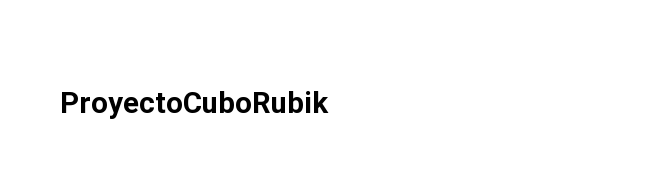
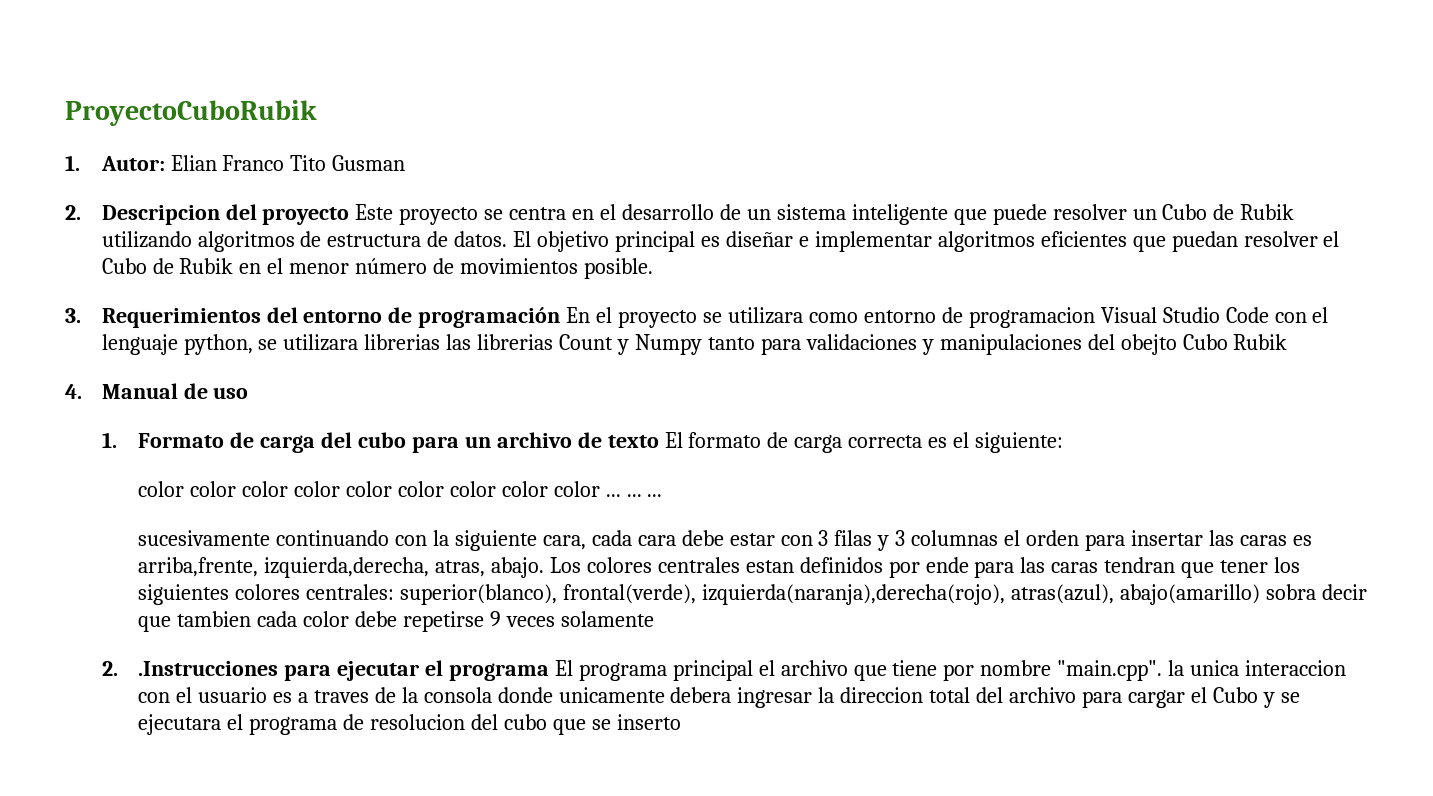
(329, 105) none -> [65,155,406,171] [65,204,1295,225] [101,231,1340,252] [101,258,654,279] [65,307,1329,328] [101,334,1288,355] [65,383,249,399] [101,432,1064,453] [138,481,663,497] [138,530,1312,551] [138,557,1301,578] [138,584,1367,605] [138,611,654,632] [101,660,1347,681] [138,687,1300,708] [138,714,681,735] // 1. Autor: Elian Franco Tito Gusman // 2. Descripcion del proyecto Este proyecto se centra en el desarrollo de un sistema inteligente que puede resolver un Cubo de Rubik utilizando algoritmos de estructura de datos. El objetivo principal es diseñar e implementar algoritmos eficientes que puedan resolver el Cubo de Rubik en el menor número de movimientos posible. // 3. Requerimientos del entorno de programación En el proyecto se utilizara como entorno de programacion Visual Studio Code con el lenguaje python, se utilizara librerias las librerias Count y Numpy tanto para validaciones y manipulaciones del obejto Cubo Rubik // 4. Manual de uso // 1. Formato de carga del cubo para un archivo de texto El formato de carga correcta es el siguiente: // color color color color color color color color color ... ... ... // sucesivamente continuando con la siguiente cara, cada cara debe estar con 3 filas y 3 columnas el orden para insertar las caras es arriba,frente, izquierda,derecha, atras, abajo. Los colores centrales estan definidos por ende para las caras tendran que tener los siguientes colores centrales: superior(blanco), frontal(verde), izquierda(naranja),derecha(rojo), atras(azul), abajo(amarillo) sobra decir que tambien cada color debe repetirse 9 veces solamente // 2. .Instrucciones para ejecutar el programa El programa principal el archivo que tiene por nombre "main.cpp". la unica interaccion con el usuario es a traves de la consola donde unicamente debera ingresar la direccion total del archivo para cargar el Cubo y se ejecutara el programa de resolucion del cubo que se inserto

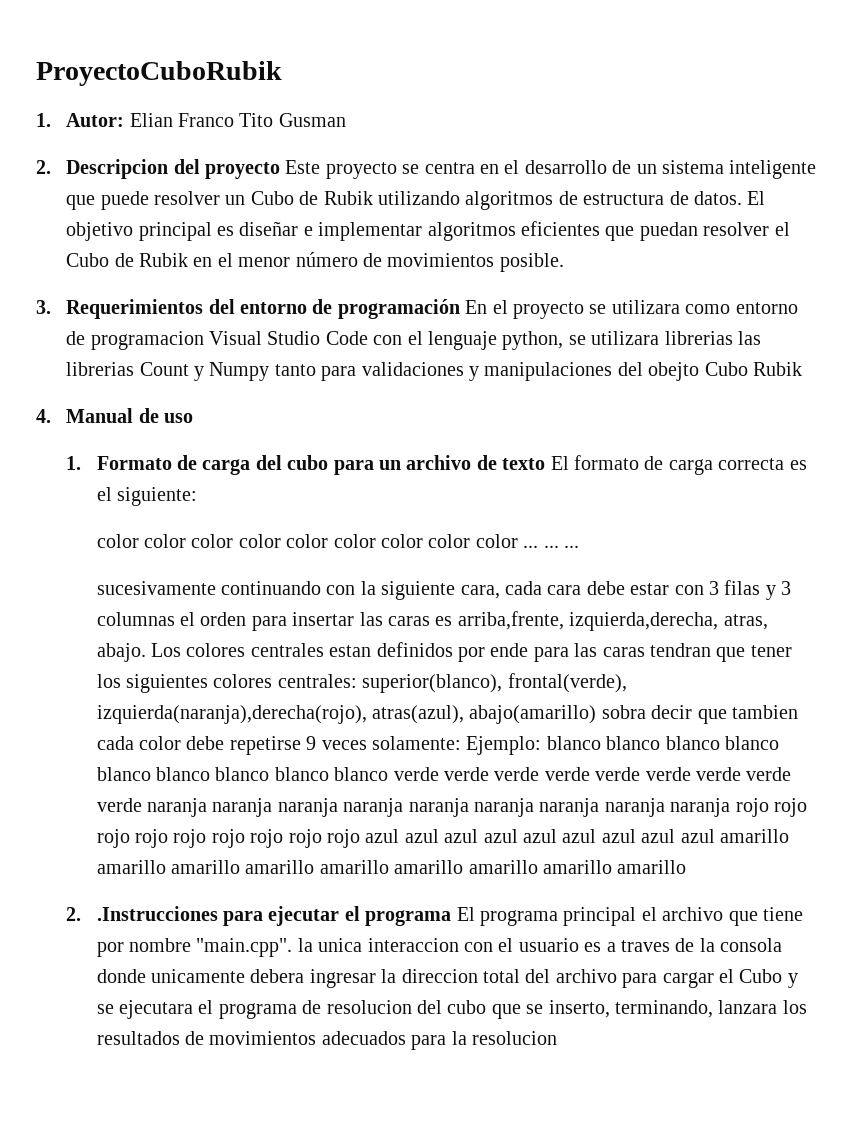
[560,611,654,627] solamente -> [371,736,779,755] [96,767,792,781] [96,798,807,817] [96,829,789,848] [96,860,687,874] solamente: Ejemplo: blanco blanco blanco blanco blanco blanco blanco blanco blanco verde verde verde verde verde verde verde verde verde naranja naranja naranja naranja naranja naranja naranja naranja naranja rojo rojo rojo rojo rojo rojo rojo rojo rojo azul azul azul azul azul azul azul azul azul amarillo amarillo amarillo amarillo amarillo amarillo amarillo amarillo amarillo
[616,714,681,730] inserto -> [548,1000,807,1018] [96,1031,557,1050] inserto, terminando, lanzara los resultados de movimientos adecuados para la resolucion

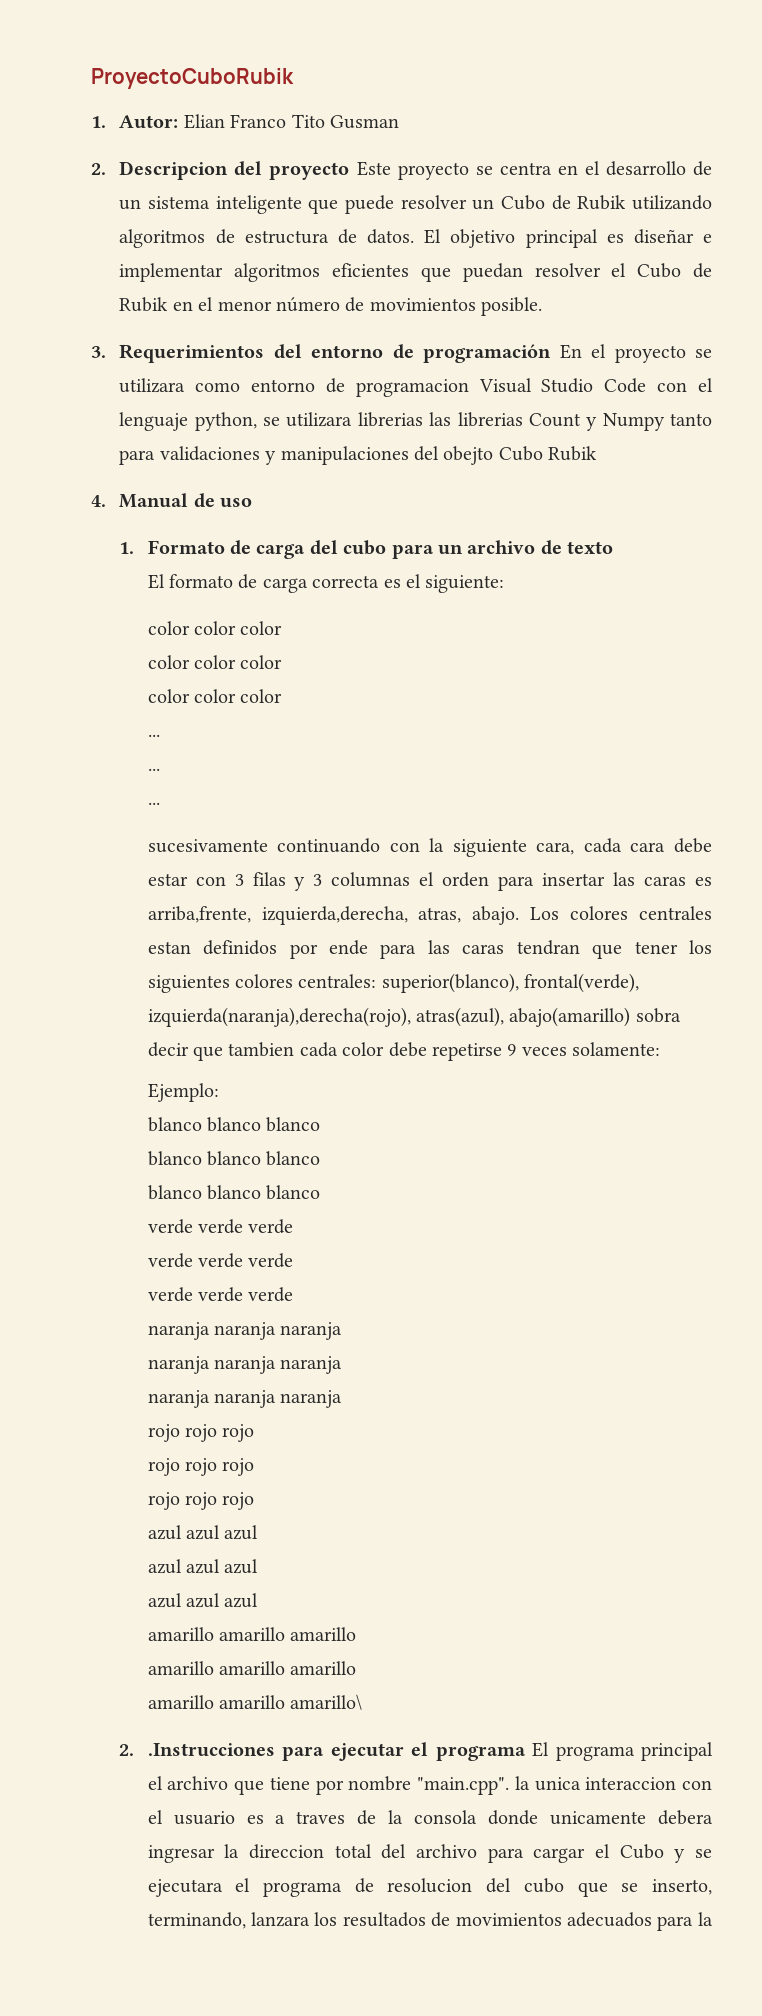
(546, 464) none -> (614, 547) //
[238,534,559,548] color color color color color color ... ... -> [147,655,283,669] [147,689,283,703] [147,734,160,737] [147,768,160,771] // color color color // color color color // ... // ... //
(461, 743) none -> (661, 1049) //
[546,736,779,750] [96,767,792,781] [96,798,807,817] [96,829,789,848] [96,860,687,874] blanco blanco blanco blanco blanco blanco blanco blanco blanco verde verde verde verde verde verde verde verde verde naranja naranja naranja naranja naranja naranja naranja naranja naranja rojo rojo rojo rojo rojo rojo rojo rojo rojo azul azul azul azul azul azul azul azul azul amarillo amarillo amarillo amarillo amarillo amarillo amarillo amarillo amarillo -> [147,1117,321,1132] [147,1151,321,1166] [147,1185,321,1200] [147,1219,294,1234] [147,1253,294,1268] [147,1287,294,1302] [147,1322,343,1340] [147,1356,343,1374] [147,1390,343,1408] [147,1424,255,1442] [147,1458,255,1476] [147,1492,255,1510] [147,1525,259,1540] [147,1559,259,1574] [147,1593,259,1608] [147,1627,357,1641] [147,1661,357,1675] [147,1694,363,1710] // blanco blanco blanco // blanco blanco blanco // blanco blanco blanco // verde verde verde // verde verde verde // verde verde verde // naranja naranja naranja // naranja naranja naranja // naranja naranja naranja // rojo rojo rojo // rojo rojo rojo // rojo rojo rojo // azul azul azul // azul azul azul // azul azul azul // amarillo amarillo amarillo // amarillo amarillo amarillo // amarillo amarillo amarillo\
[471,1031,557,1045] resolucion -> (713, 1919) none

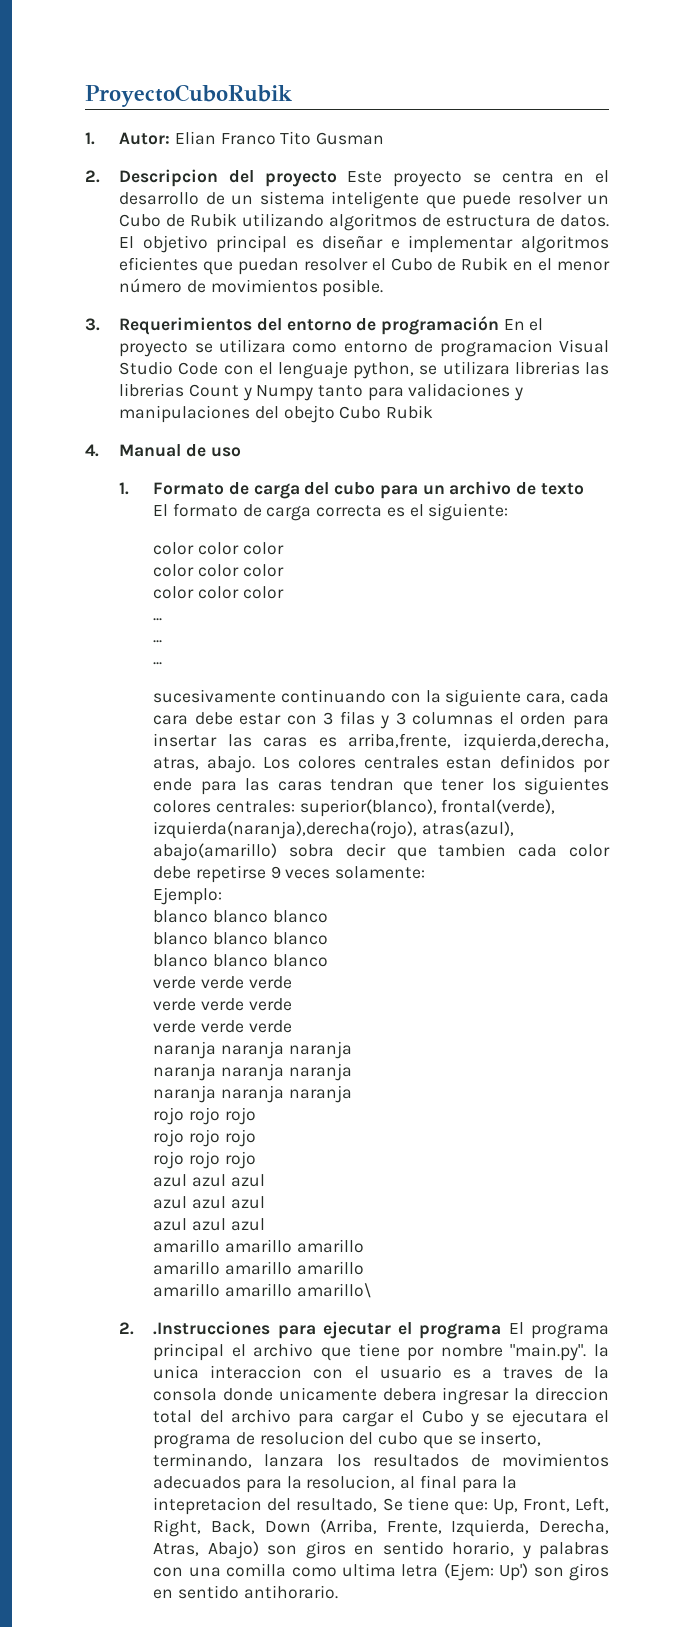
[417,1777,510,1795] "main.cpp". -> [510,1343,587,1361] "main.py".
(713, 1919) none -> [306,1475,518,1493] [153,1497,609,1515] [153,1519,609,1537] [153,1541,609,1559] [153,1563,609,1581] [153,1585,338,1599] resolucion, al final para la intepretacion del resultado, Se tiene que: Up, Front, Left, Right, Back, Down (Arriba, Frente, Izquierda, Derecha, Atras, Abajo) son giros en sentido horario, y palabras con una comilla como ultima letra (Ejem: Up') son giros en sentido antihorario.

